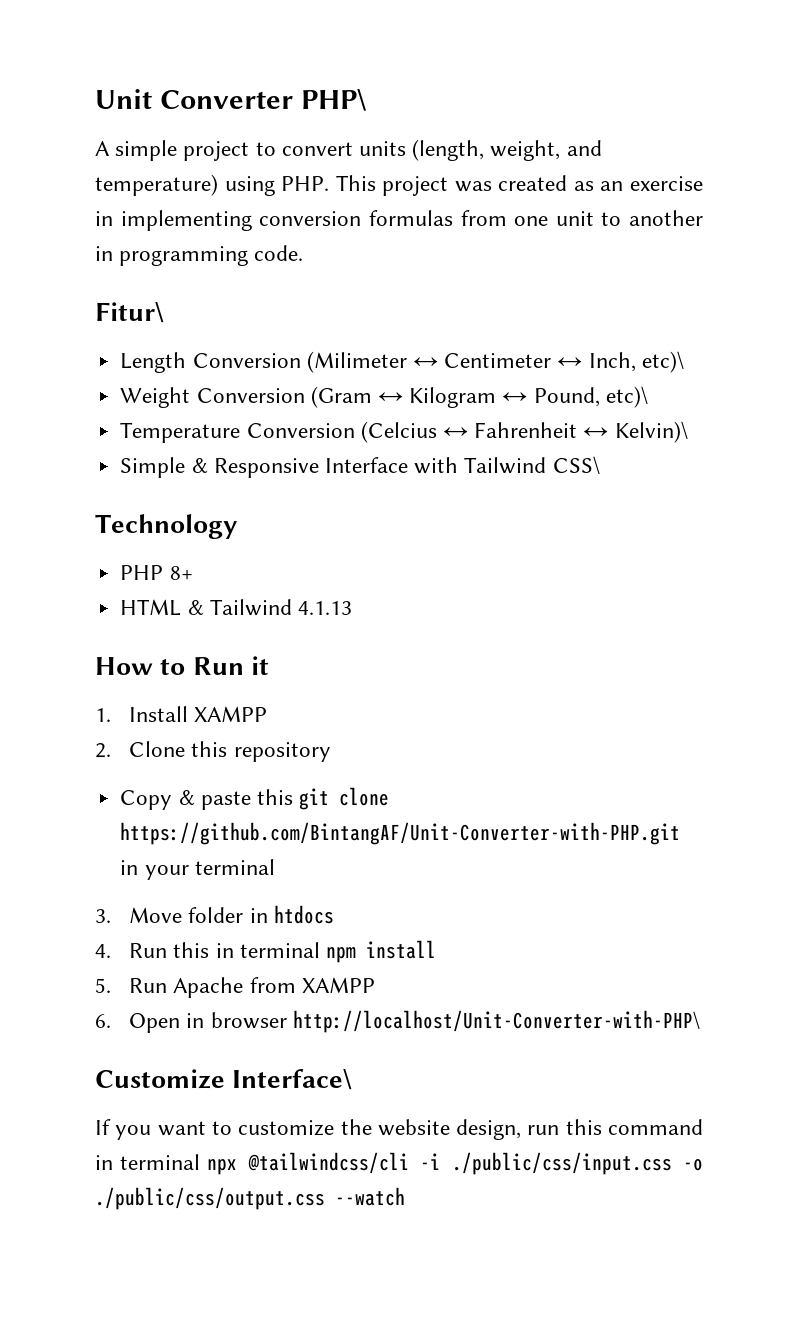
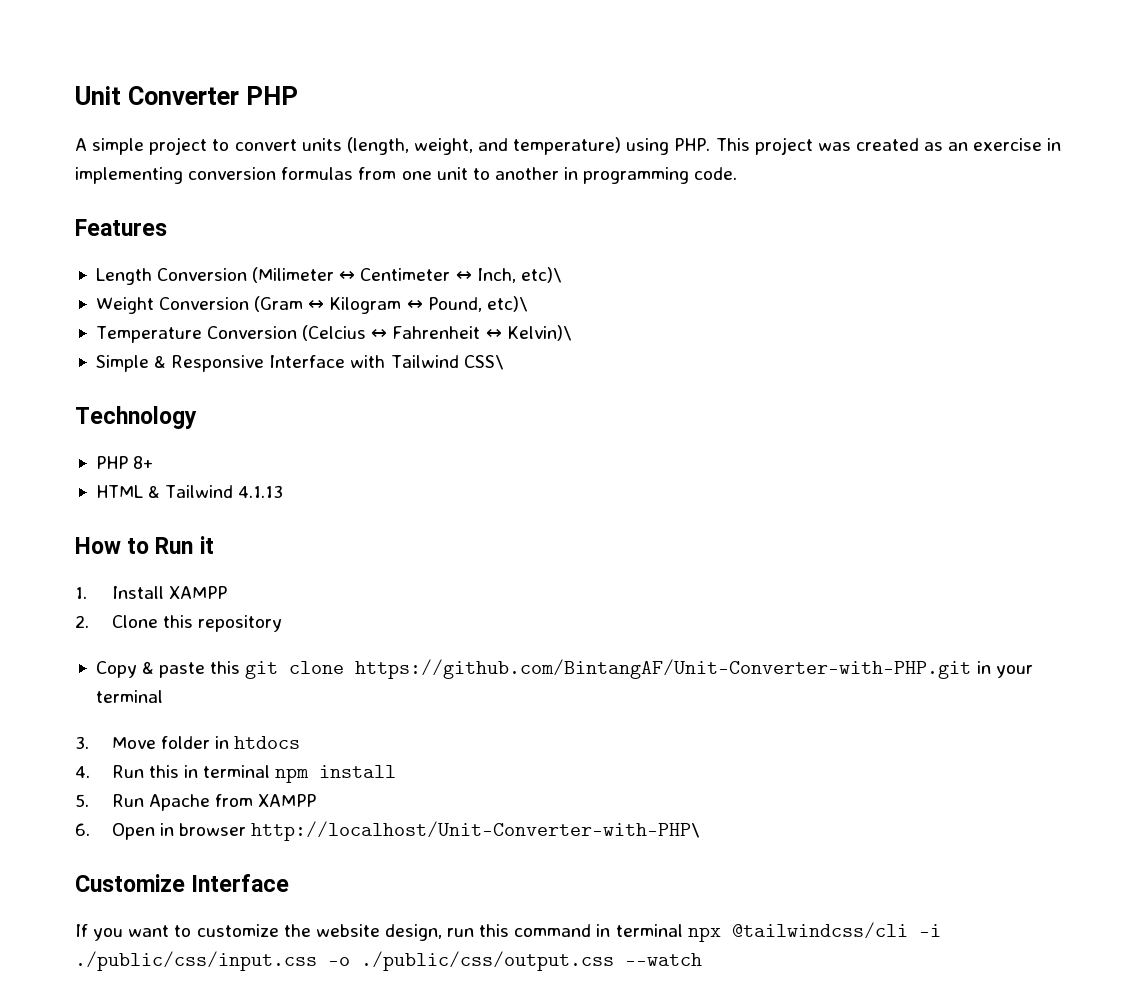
[300,89,367,111] PHP\ -> [245,86,298,105] PHP
[95,302,164,323] Fitur\ -> [75,219,167,236] Features
[232,1069,353,1090] Interface\ -> [191,874,290,892] Interface

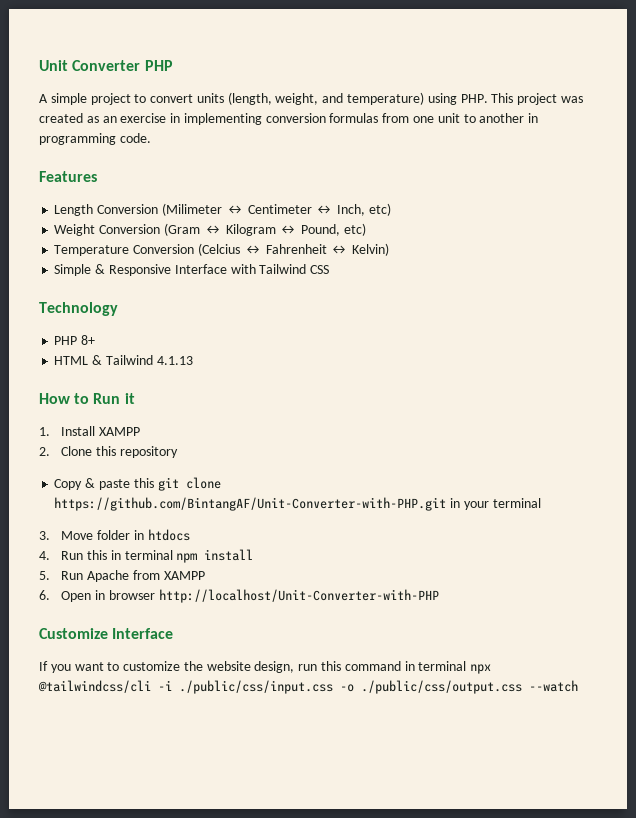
[520,267,562,283] etc)\ -> [368,203,391,216] etc)
[486,296,528,312] etc)\ -> [343,223,366,236] etc)
[506,325,572,341] Kelvin)\ -> [352,243,390,256] Kelvin)
[463,355,504,370] CSS\ -> [310,265,330,274] CSS
[251,821,701,841] http://localhost/Unit-Converter-with-PHP\ -> [158,589,439,603] http://localhost/Unit-Converter-with-PHP

